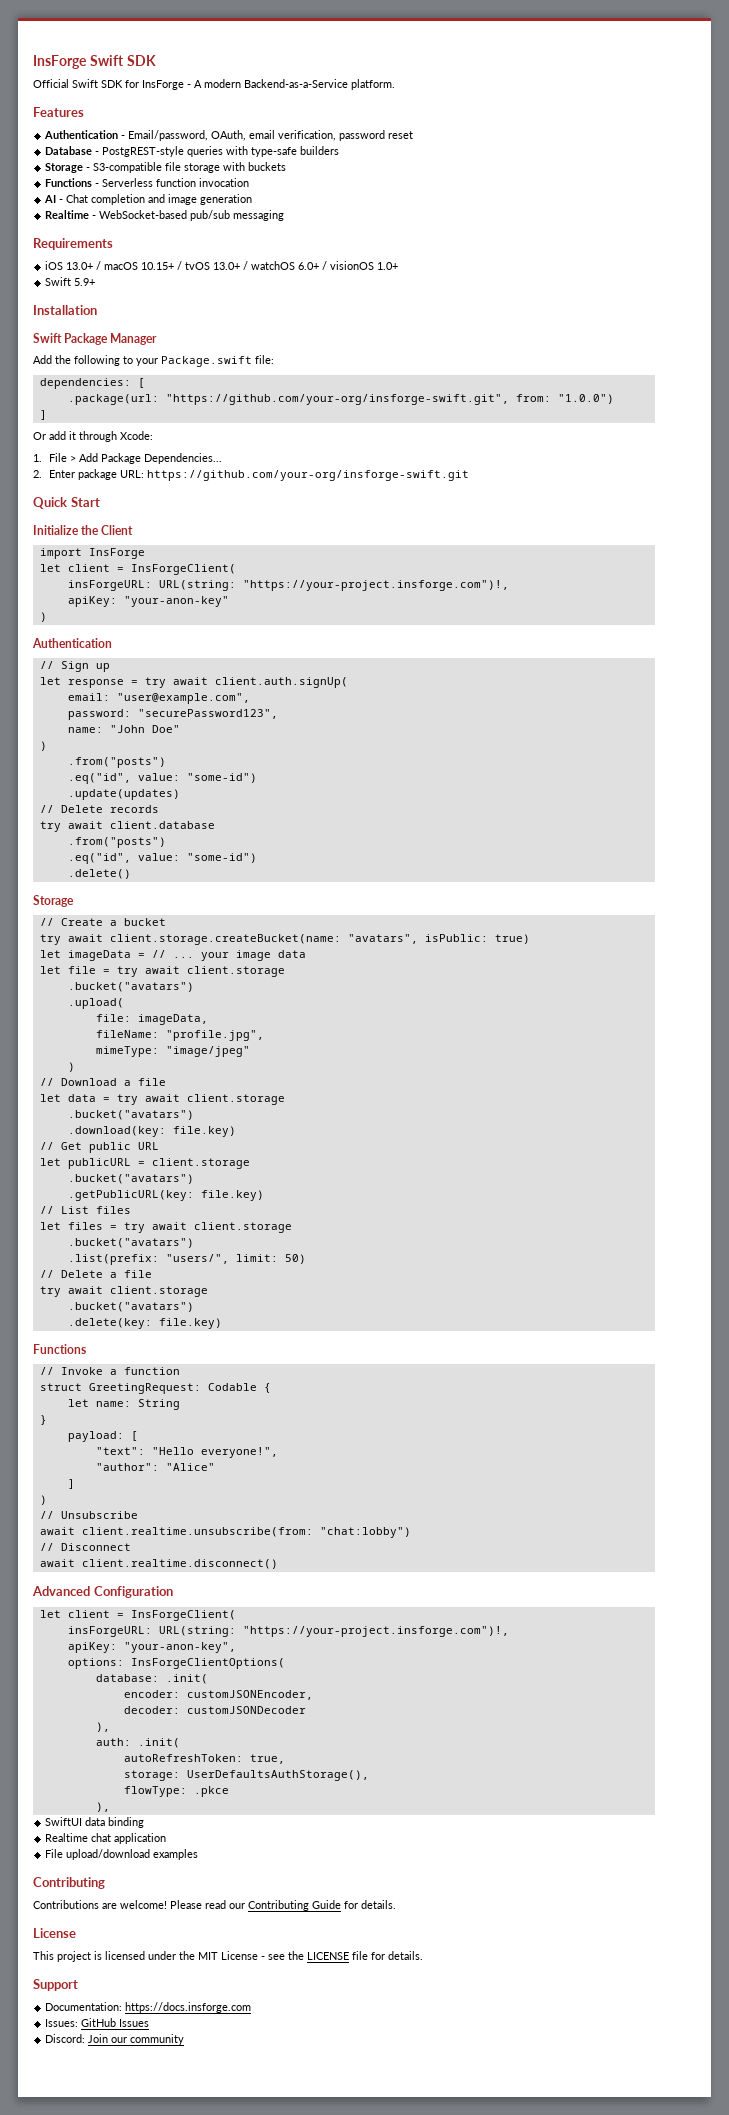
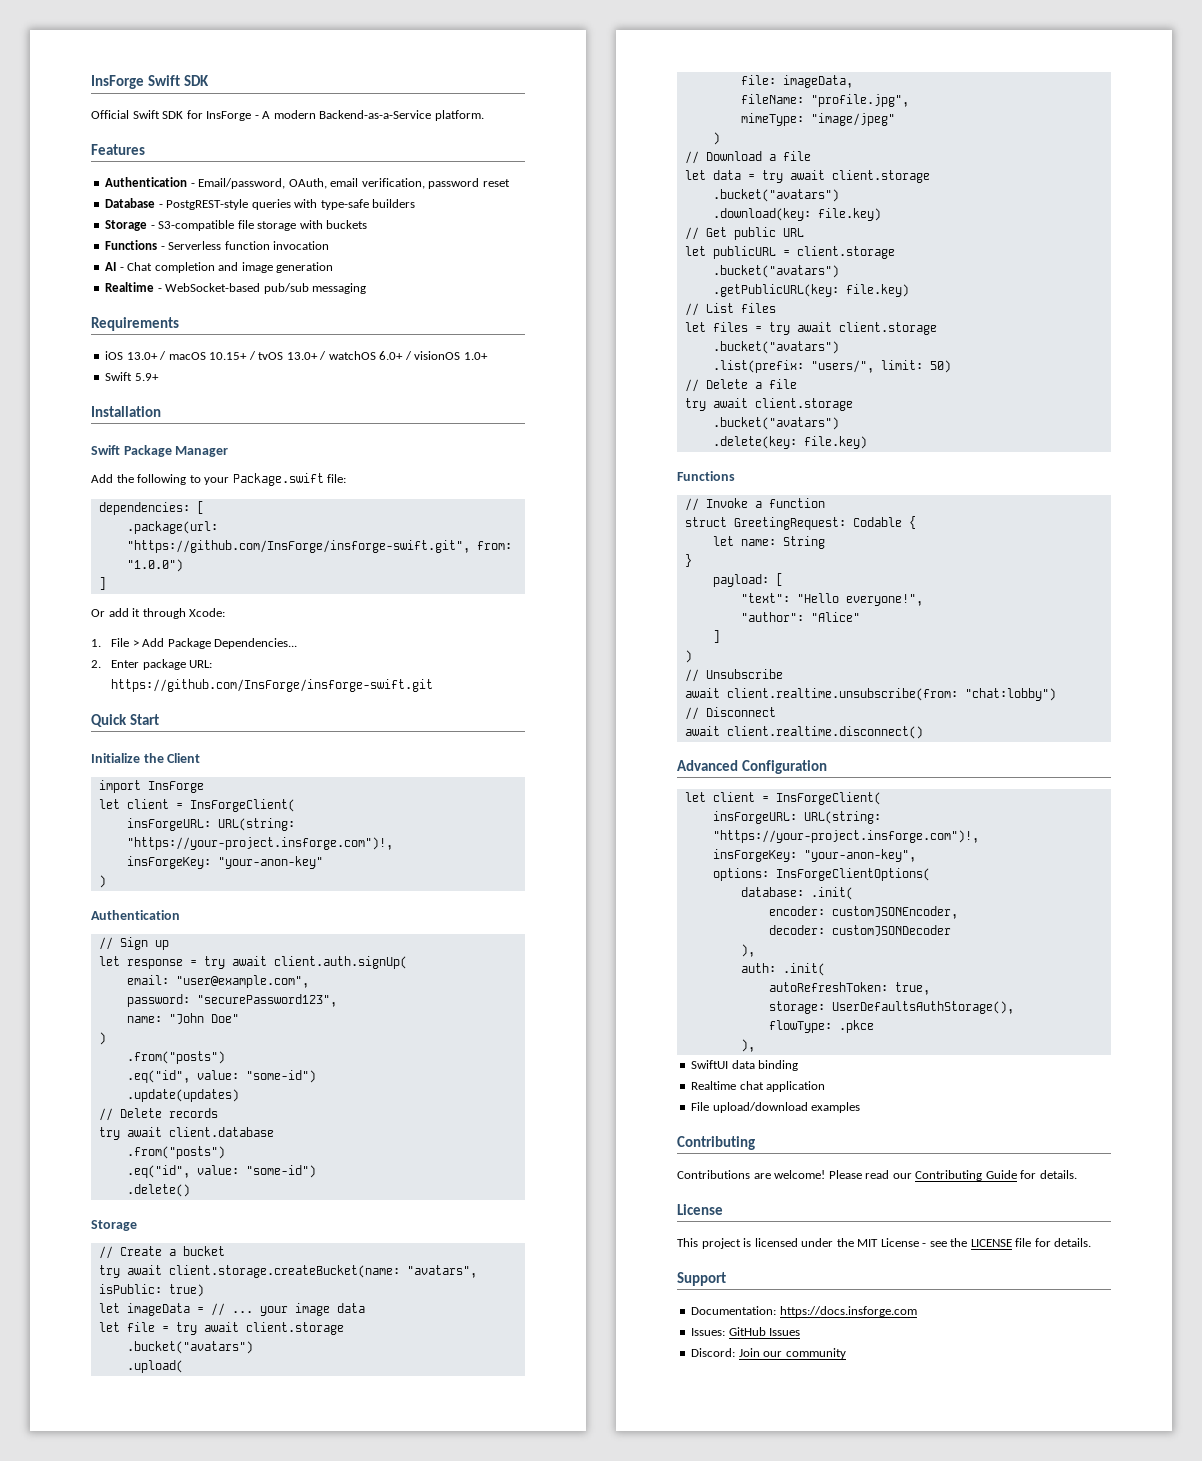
[165,394,509,405] "https://github.com/your-org/insforge-swift.git", -> [126,540,470,553] "https://github.com/InsForge/insforge-swift.git",
[146,470,469,481] https://github.com/your-org/insforge-swift.git -> [111,679,434,692] https://github.com/InsForge/insforge-swift.git
[67,596,117,607] apiKey: -> [126,856,211,869] insForgeKey:
[67,1642,117,1653] apiKey: -> [712,849,797,862] insForgeKey:

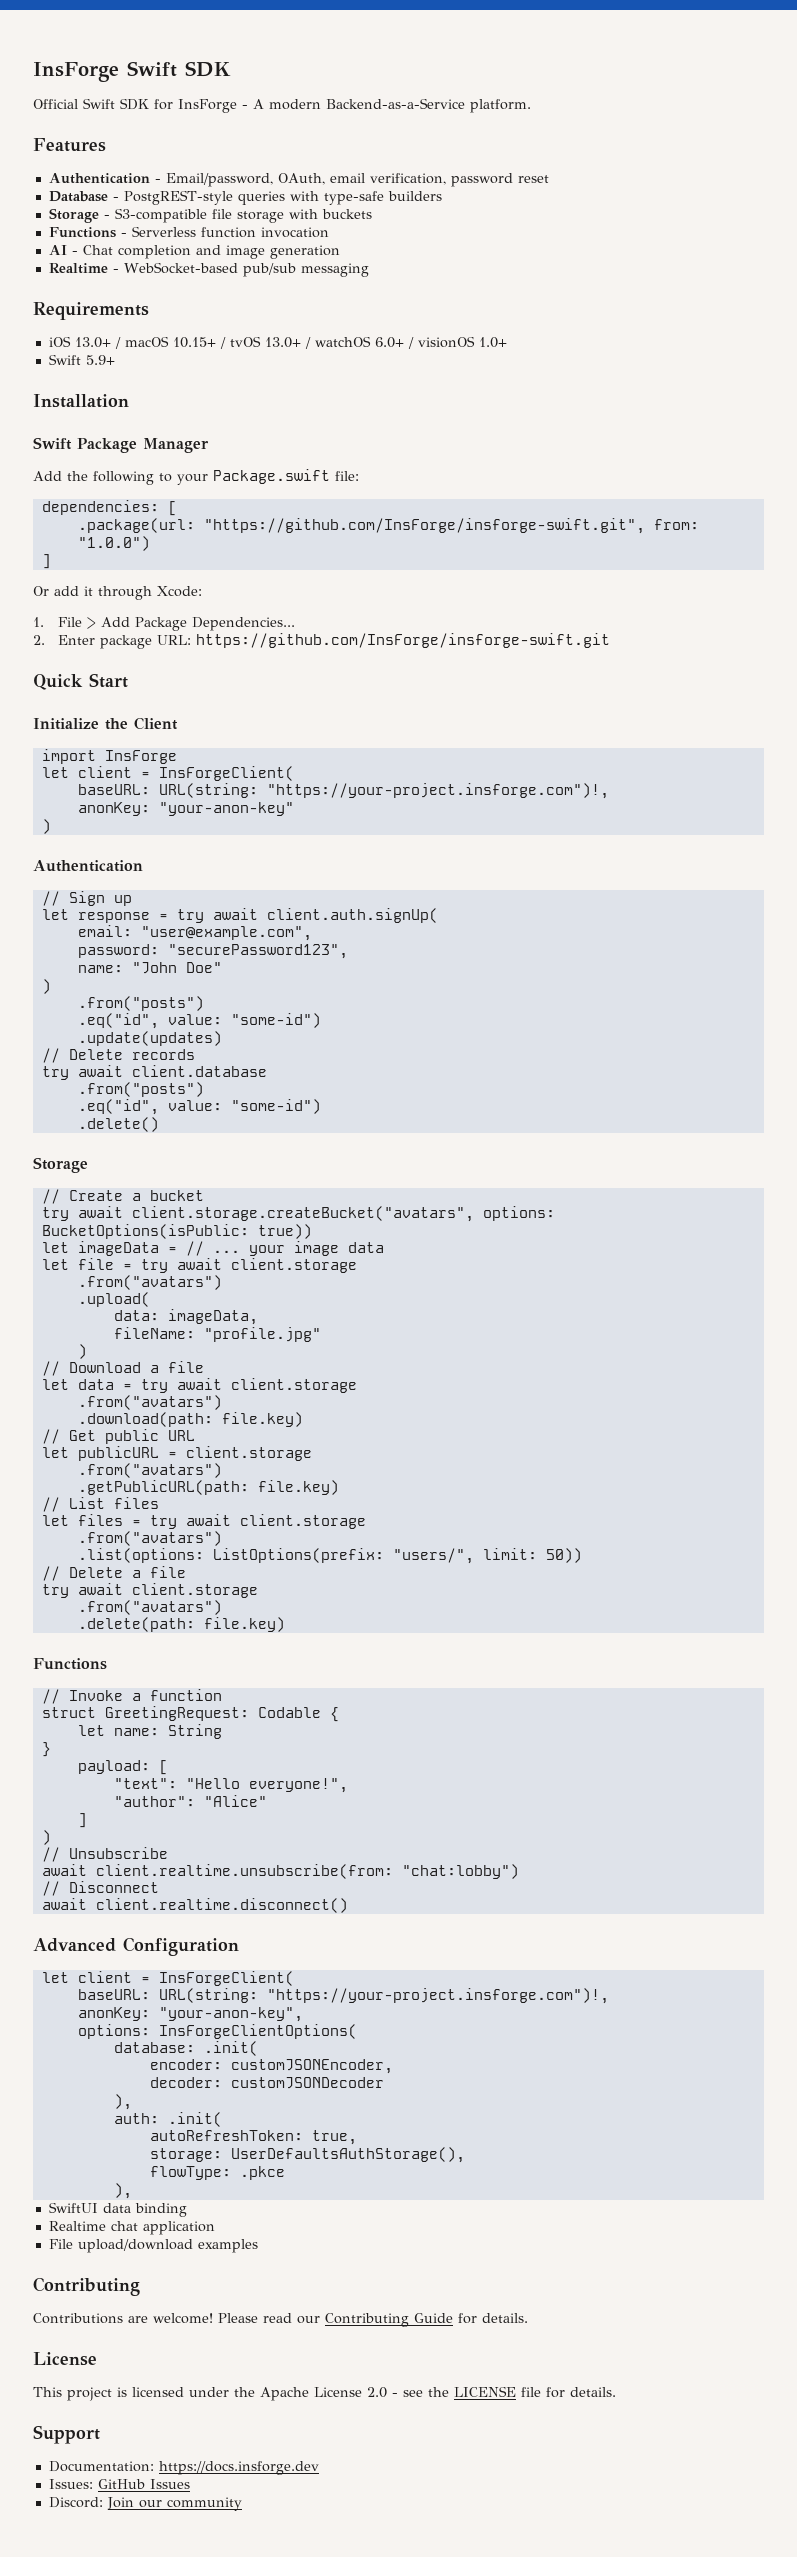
[126,818,295,831] [126,837,393,850] [126,856,211,869] insForgeURL: URL(string: "https://your-project.insforge.com")!, // insForgeKey: -> [77,783,609,799] [77,802,150,816] baseURL: URL(string: "https://your-project.insforge.com")!, // anonKey:
[168,1265,477,1278] [98,1284,204,1297] client.storage.createBucket(name: "avatars", isPublic: true) -> [131,1206,555,1222] [41,1224,312,1239] client.storage.createBucket("avatars", options: BucketOptions(isPublic: true))
[126,1341,253,1354] .bucket("avatars") -> [77,1275,222,1290] .from("avatars")
[740,75,776,85] file: -> [113,1310,159,1321] data:
[810,94,909,107] [740,113,895,126] "profile.jpg", // mimeType: "image/jpeg" -> [203,1327,321,1342] "profile.jpg"
[712,189,839,202] [712,208,811,221] .bucket("avatars") // .download(key: -> [77,1395,222,1410] [77,1412,213,1427] .from("avatars") // .download(path:
[712,265,839,278] [712,284,839,297] .bucket("avatars") // .getPublicURL(key: -> [77,1463,222,1478] [77,1480,249,1495] .from("avatars") // .getPublicURL(path:
[712,341,839,354] [712,360,804,373] .bucket("avatars") // .list(prefix: -> [77,1531,222,1546] [77,1548,384,1563] .from("avatars") // .list(options: ListOptions(prefix:
[929,360,951,373] 50) -> [545,1548,582,1563] 50))
[712,417,839,430] [712,436,797,449] .bucket("avatars") // .delete(key: -> [77,1600,222,1615] [77,1617,195,1632] .from("avatars") // .delete(path:
[712,811,881,824] [712,830,979,843] [712,849,797,862] insForgeURL: URL(string: "https://your-project.insforge.com")!, // insForgeKey: -> [77,1988,609,2004] [77,2007,150,2021] baseURL: URL(string: "https://your-project.insforge.com")!, // anonKey:
[857,1238,919,1247] MIT License -> [260,2387,387,2401] Apache License 2.0
[779,1306,917,1317] https://docs.insforge.com -> [158,2461,319,2475] https://docs.insforge.dev

